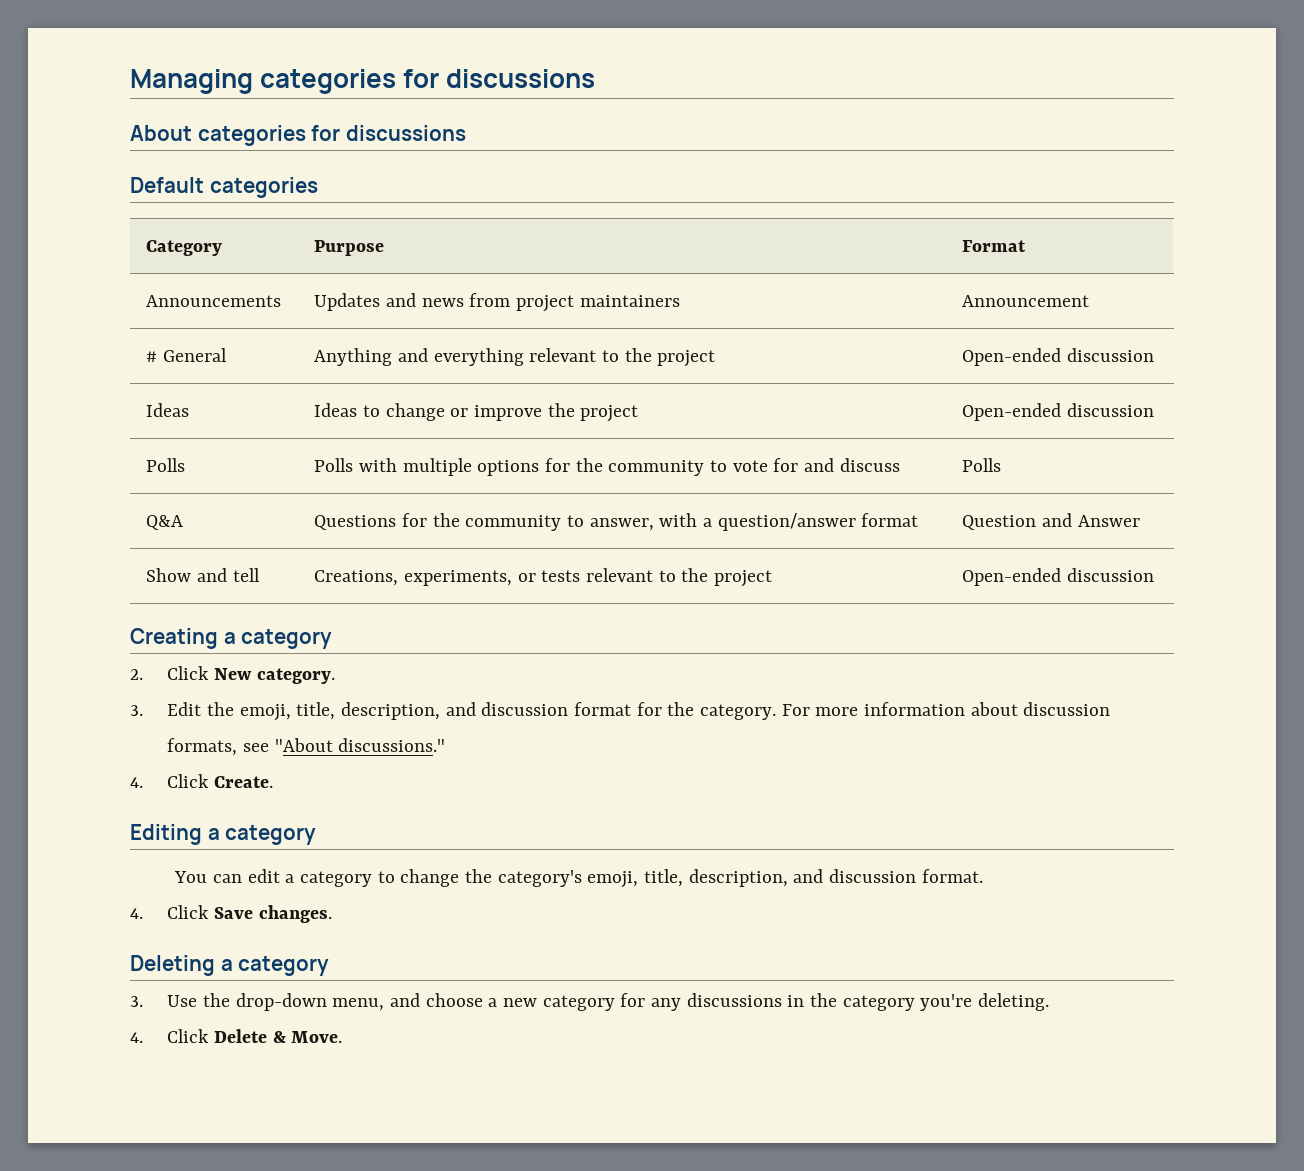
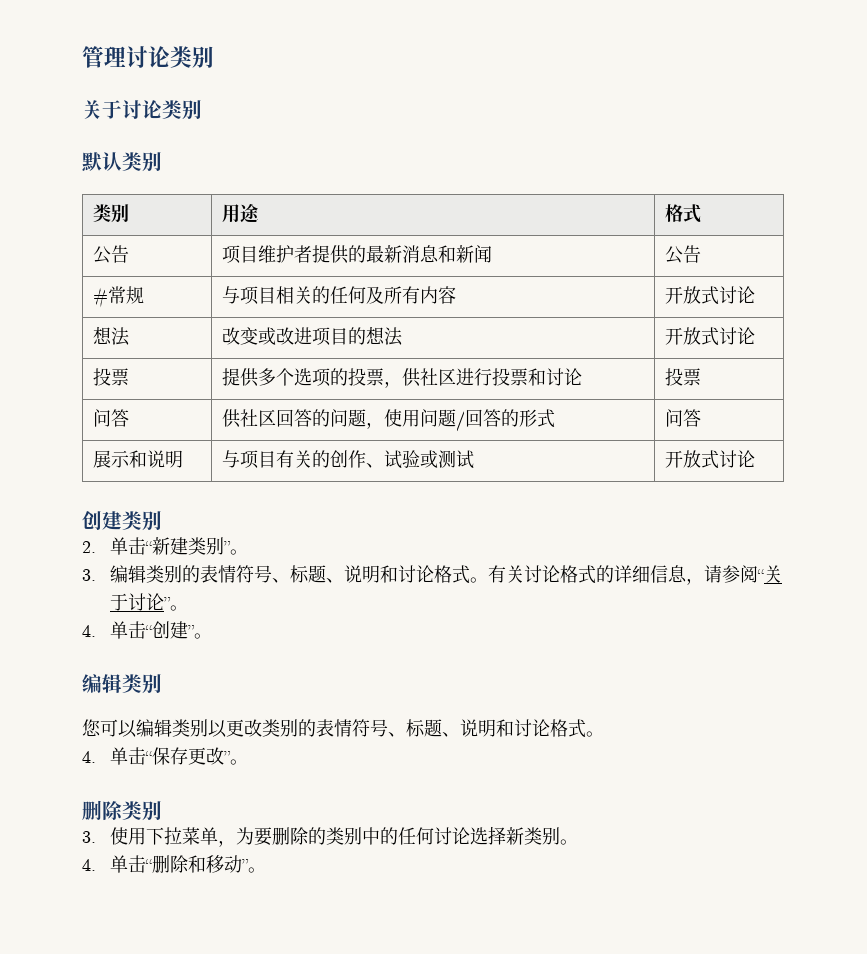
[130,69,596,94] [130,125,466,146] [130,177,318,198] [146,240,223,256] [314,240,385,256] [962,240,1027,252] [146,295,282,307] [314,293,680,312] [962,295,1090,307] [146,348,227,362] [314,348,716,367] [962,348,1154,366] [146,403,190,417] [314,403,639,422] [962,403,1154,421] [146,458,186,472] [314,458,900,476] [962,458,1002,472] [146,515,184,530] [314,513,919,531] [962,513,1140,530] [146,568,260,582] [314,568,772,587] [962,568,1154,586] [130,628,333,649] [130,666,335,684] [130,702,1111,721] [167,738,446,756] [130,774,274,788] [130,824,317,845] [174,869,983,888] [130,905,332,923] [130,955,330,976] [130,993,1050,1011] [130,1029,343,1043] Managing categories for discussions // About categories for discussions // Default categories // Category | Purpose | Format // Announcements | Updates and news from project maintainers | Announcement // # General | Anything and everything relevant to the project | Open-ended discussion // Ideas | Ideas to change or improve the project | Open-ended discussion // Polls | Polls with multiple options for the community to vote for and discuss | Polls // Q&A | Questions for the community to answer, with a question/answer format | Question and Answer // Show and tell | Creations, experiments, or tests relevant to the project | Open-ended discussion // Creating a category // 2. Click New category. // 3. Edit the emoji, title, description, and discussion format for the category. For more information about discussion formats, see "About discussions." // 4. Click Create. // Editing a category // You can edit a category to change the category's emoji, title, description, and discussion format. // 4. Click Save changes. // Deleting a category // 3. Use the drop-down menu, and choose a new category for any discussions in the category you're deleting. // 4. Click Delete & Move. -> [82,46,214,68] [82,100,202,120] [82,152,162,172] [92,204,129,223] [221,204,259,223] [664,204,701,223] [92,245,129,264] [221,245,492,264] [664,245,701,264] [92,286,144,308] [221,286,456,305] [664,286,755,305] [92,326,130,346] [221,326,403,346] [664,327,755,346] [92,368,129,386] [221,368,582,388] [664,368,701,386] [92,409,129,427] [221,409,555,432] [664,409,701,427] [92,450,183,468] [221,450,474,469] [664,450,755,469] [82,510,162,531] [82,537,249,555] [82,565,783,585] [110,593,189,611] [82,621,213,639] [82,674,162,694] [82,719,604,738] [82,747,249,765] [82,800,162,821] [82,826,579,847] [82,855,267,873] 管理讨论类别 // 关于讨论类别 // 默认类别 // 类别 | 用途 | 格式 // 公告 | 项目维护者提供的最新消息和新闻 | 公告 // #常规 | 与项目相关的任何及所有内容 | 开放式讨论 // 想法 | 改变或改进项目的想法 | 开放式讨论 // 投票 | 提供多个选项的投票，供社区进行投票和讨论 | 投票 // 问答 | 供社区回答的问题，使用问题/回答的形式 | 问答 // 展示和说明 | 与项目有关的创作、试验或测试 | 开放式讨论 // 创建类别 // 2.单击“新建类别”。 // 3.编辑类别的表情符号、标题、说明和讨论格式。有关讨论格式的详细信息，请参阅“关于讨论”。 // 4.单击“创建”。 // 编辑类别 // 您可以编辑类别以更改类别的表情符号、标题、说明和讨论格式。 // 4.单击“保存更改”。 // 删除类别 // 3.使用下拉菜单，为要删除的类别中的任何讨论选择新类别。 // 4.单击“删除和移动”。

